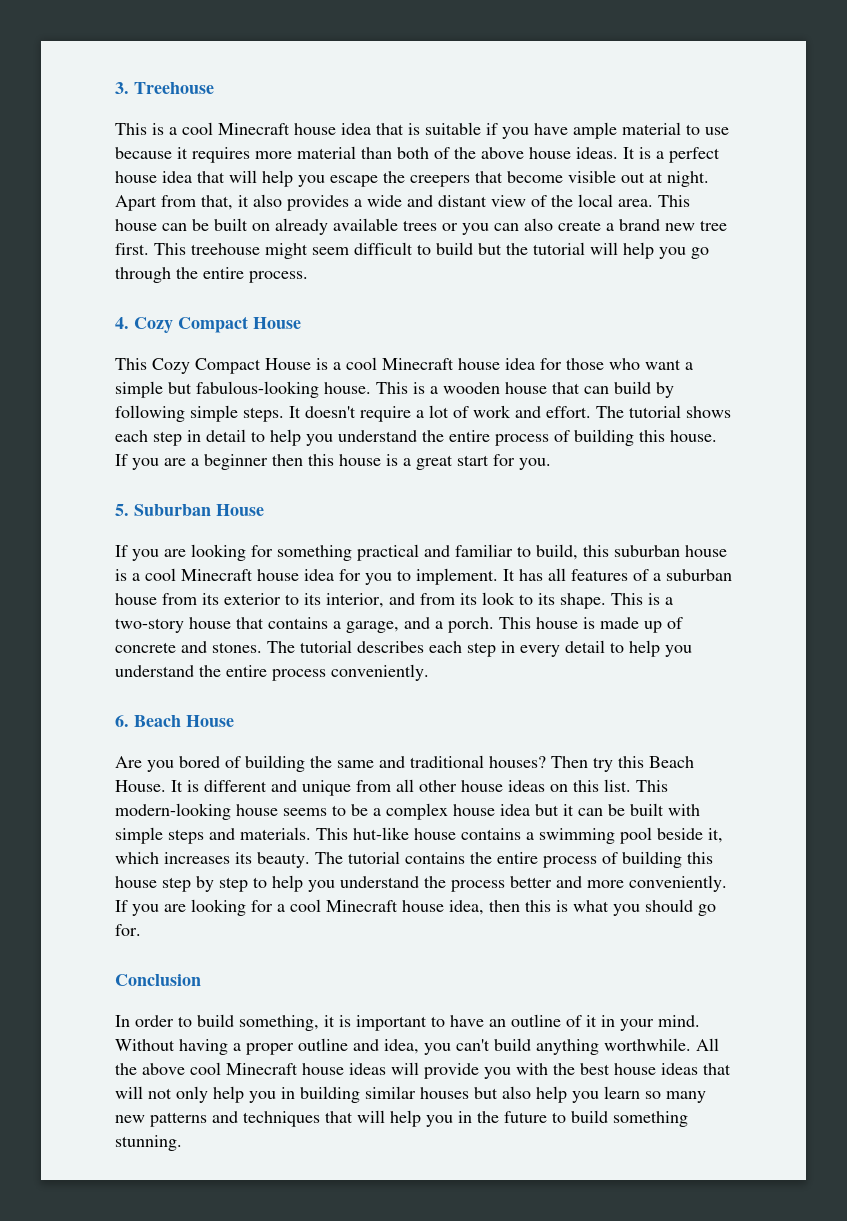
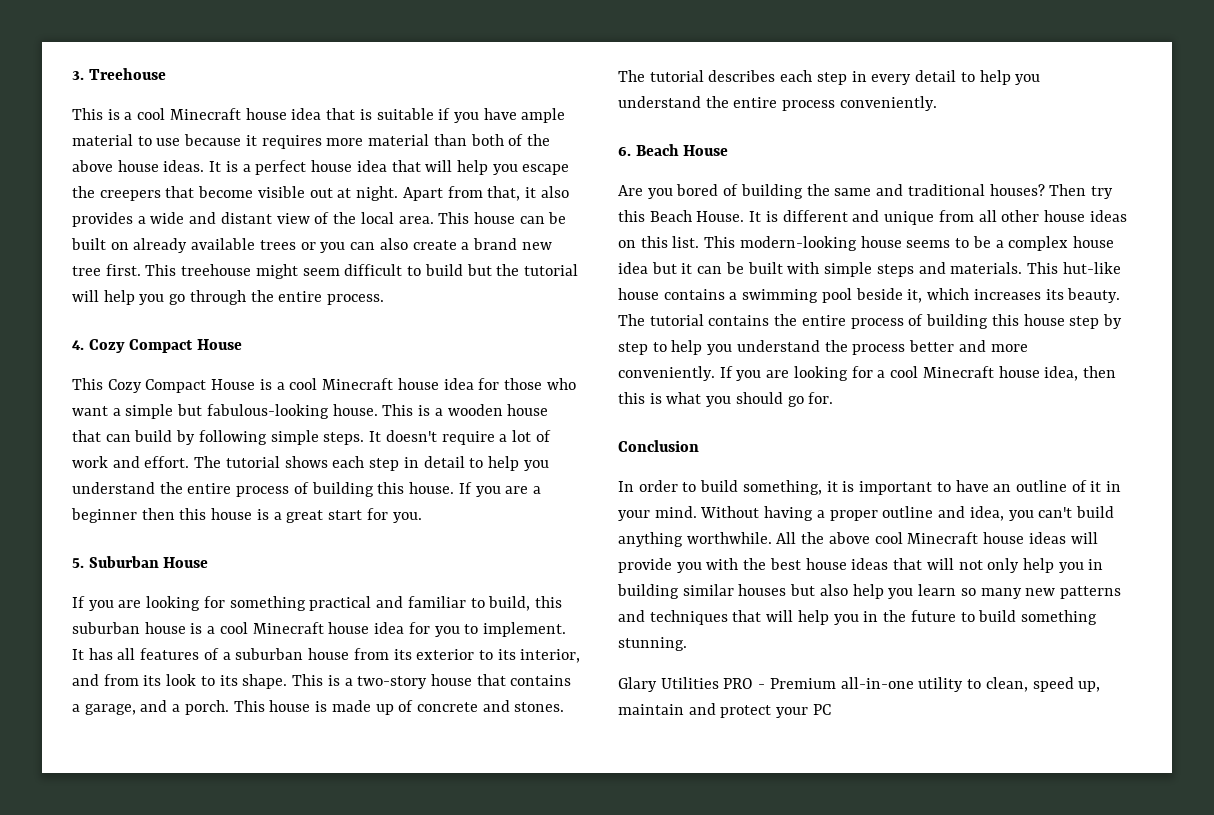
(182, 1143) none -> [618,677,1101,692] [618,703,831,718] // Glary Utilities PRO - Premium all-in-one utility to clean, speed up, maintain and protect your PC

